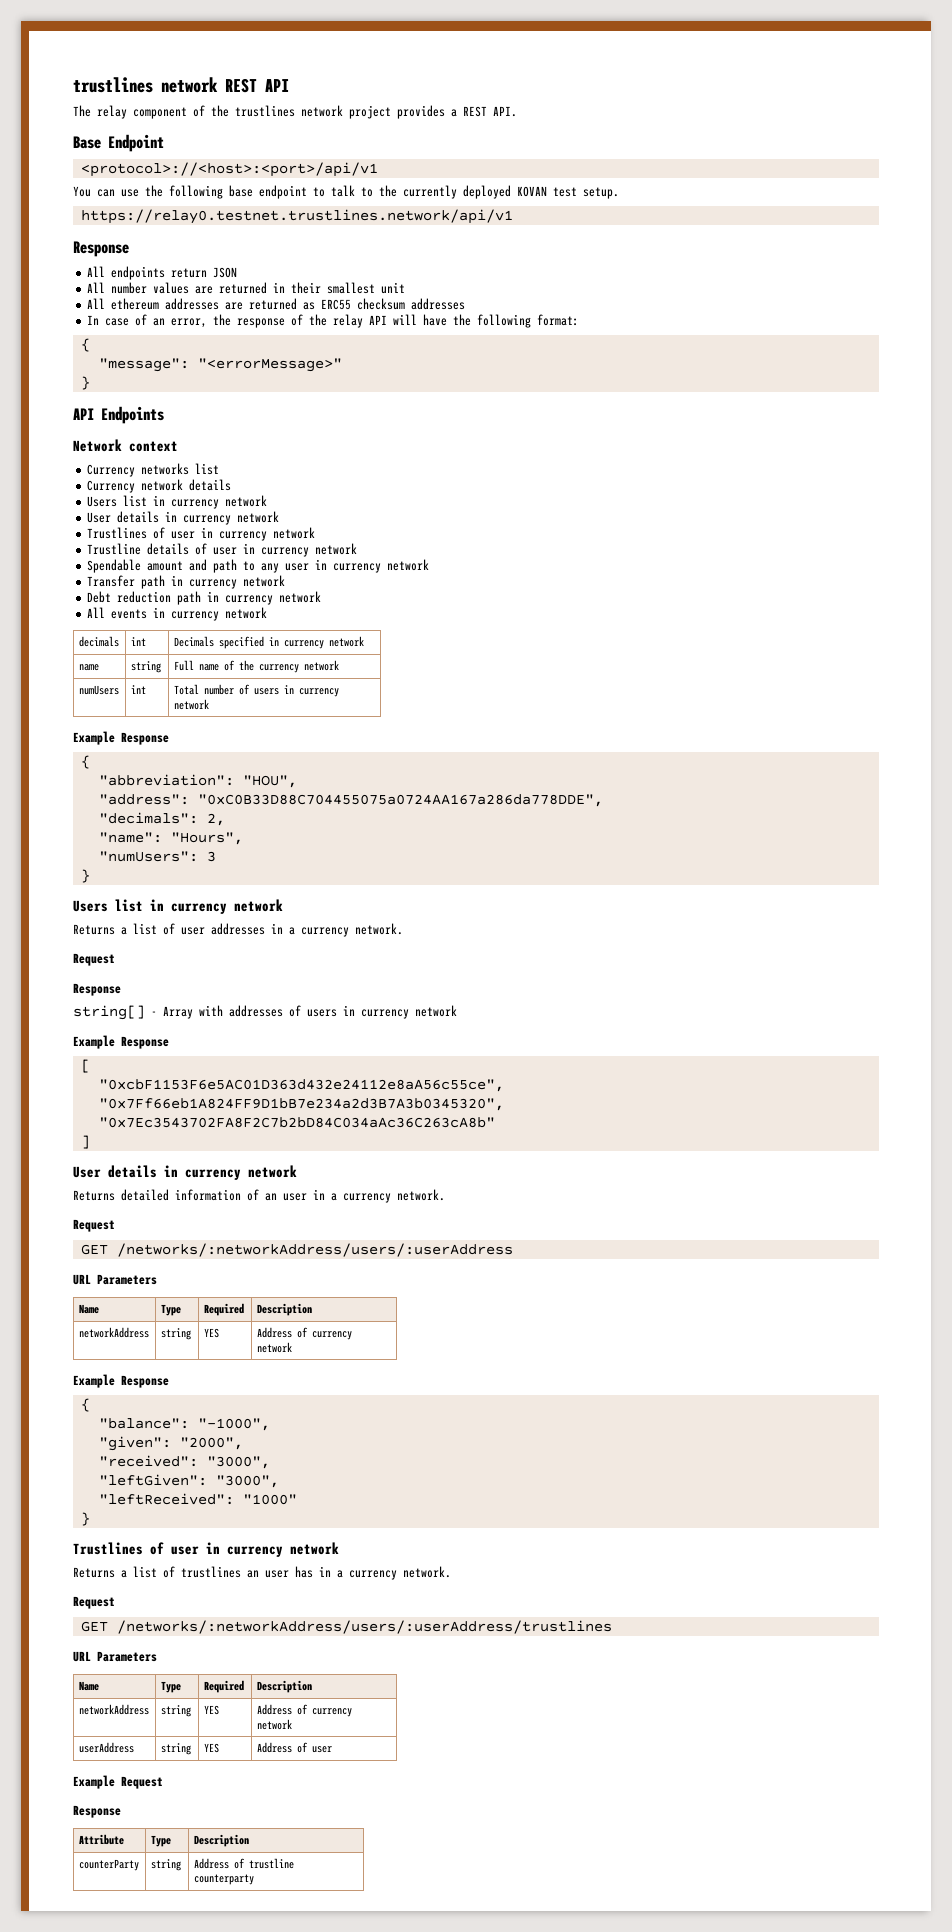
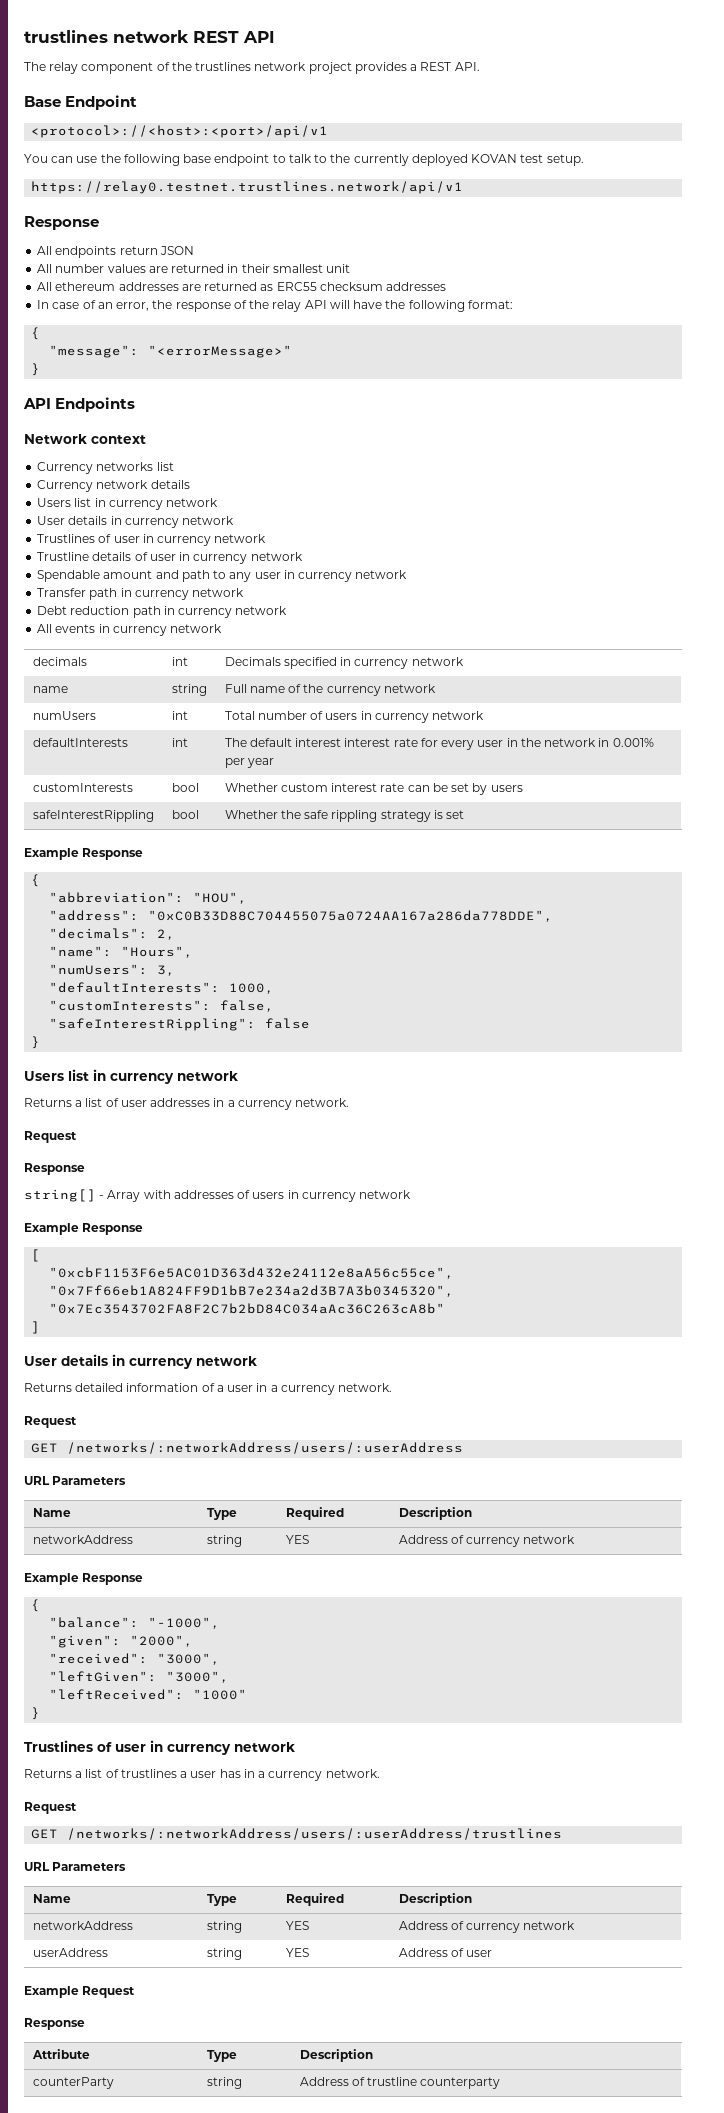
(209, 704) none -> [32,738,128,747] [171,738,188,747] [224,738,654,750] [224,758,274,768] [32,783,133,792] [171,783,199,792] [224,783,523,795] [32,810,154,822] [171,810,199,819] [224,810,465,822] // defaultInterests | int | The default interest interest rate for every user in the network in 0.001% per year // customInterests | bool | Whether custom interest rate can be set by users // safeInterestRippling | bool | Whether the safe rippling strategy is set
[206,851,216,862] 3 -> [157,965,176,976] [49,982,275,994] [49,1000,275,1012] [49,1018,311,1031] 3, // "defaultInterests": 1000, // "customInterests": false, // "safeInterestRippling": false
[265,1193,277,1201] an -> [216,1385,224,1392] a
[247,1570,259,1578] an -> [180,1771,188,1778] a

